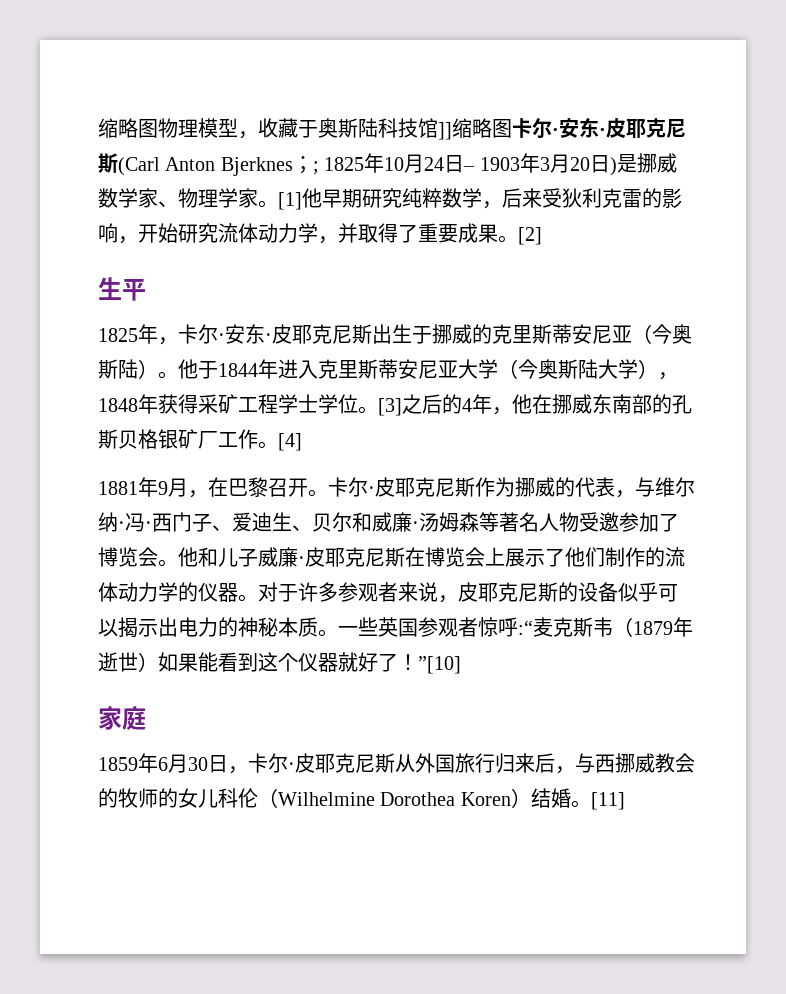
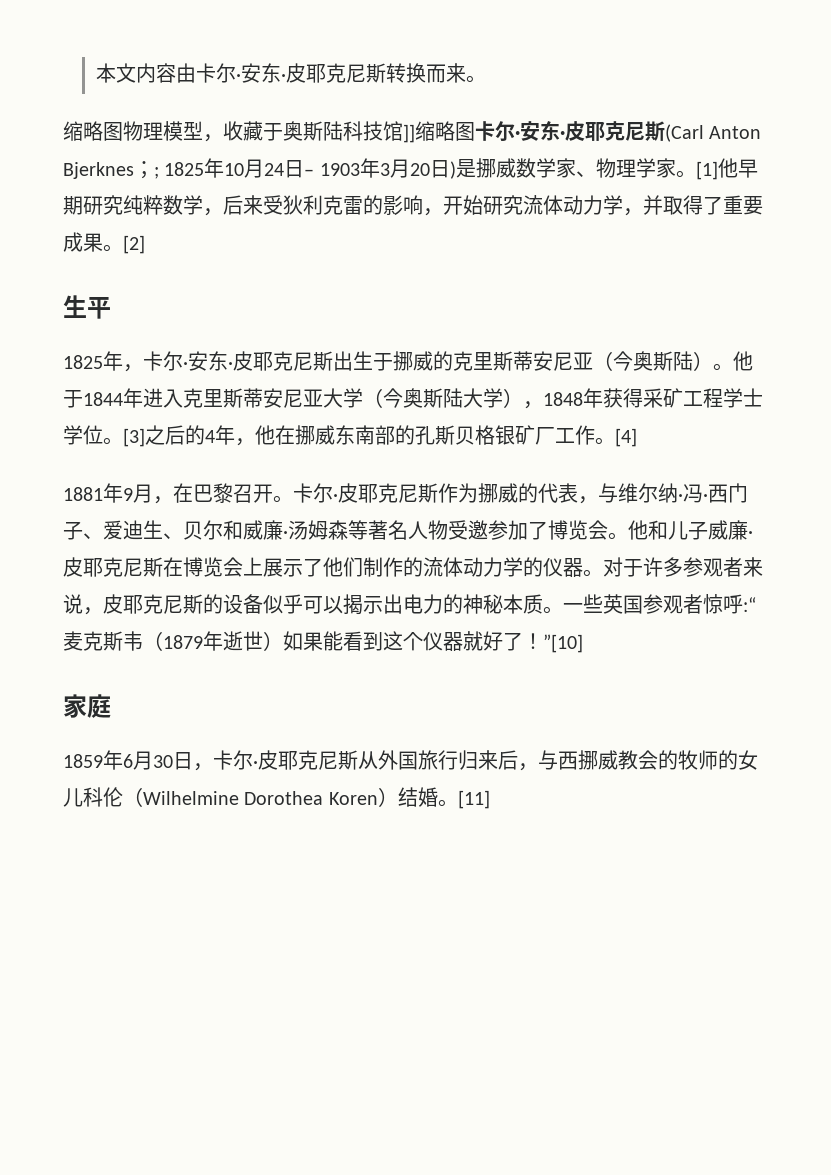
(98, 128) none -> [95,63,486,83] 本文内容由卡尔·安东·皮耶克尼斯转换而来。 //

